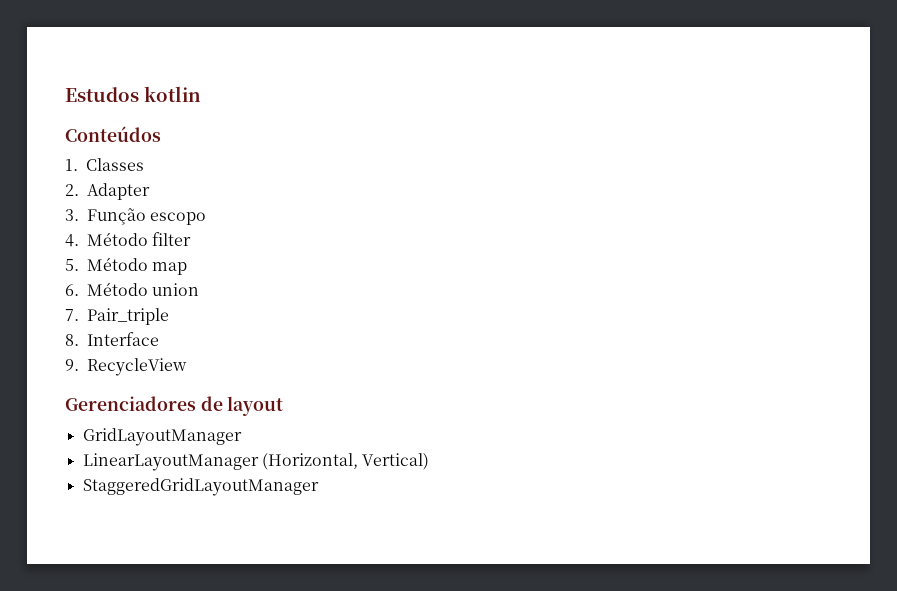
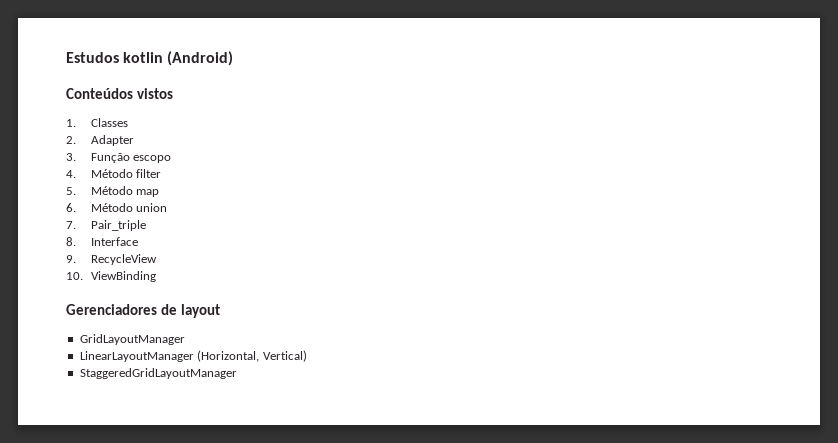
(201, 94) none -> [167,51,234,66] (Android)
(161, 134) none -> [136,88,173,99] vistos
(187, 367) none -> [66,271,156,282] // 10. ViewBinding

